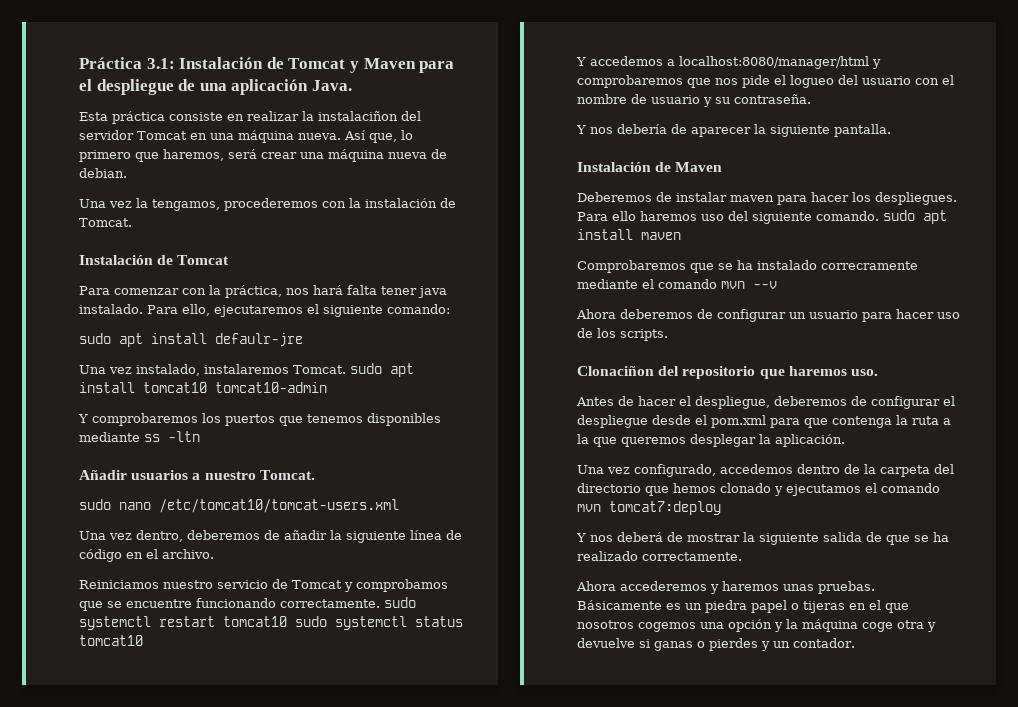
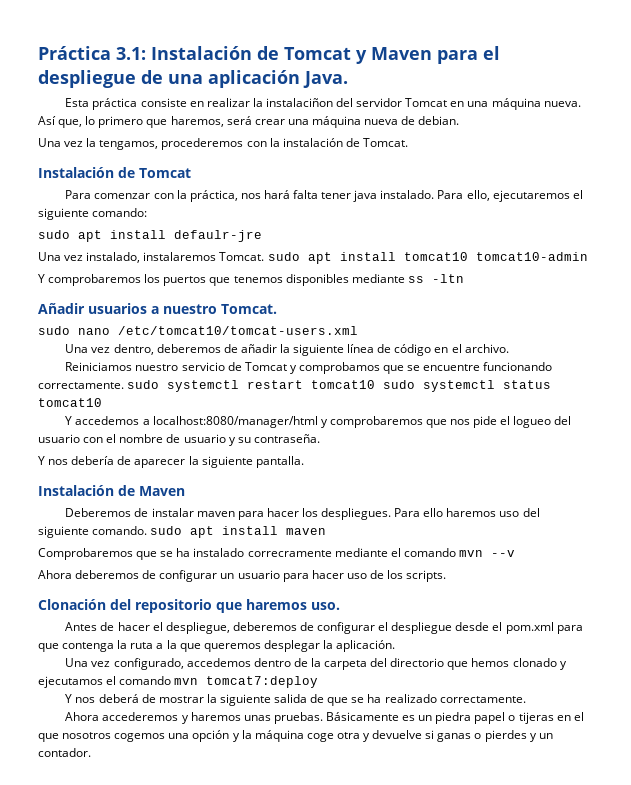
[577,366,654,376] Clonaciñon -> [38,599,106,610] Clonación

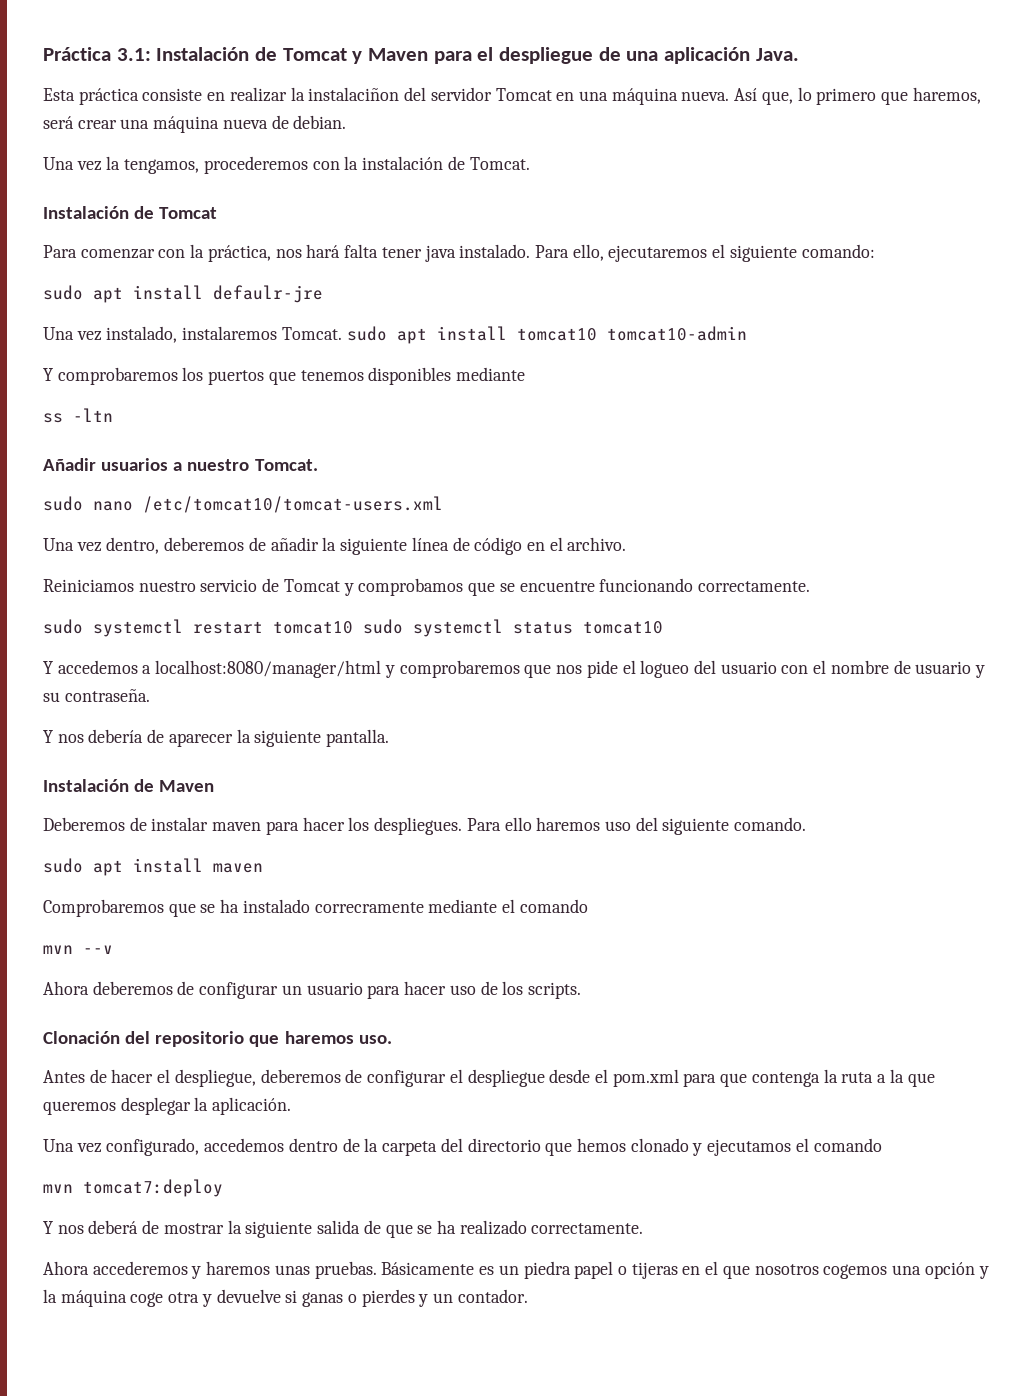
(405, 278) none -> (526, 374) //
(124, 385) none -> (810, 586) //
(148, 530) none -> (807, 824) //
(456, 552) none -> (588, 906) //
(172, 680) none -> (882, 1145) //

